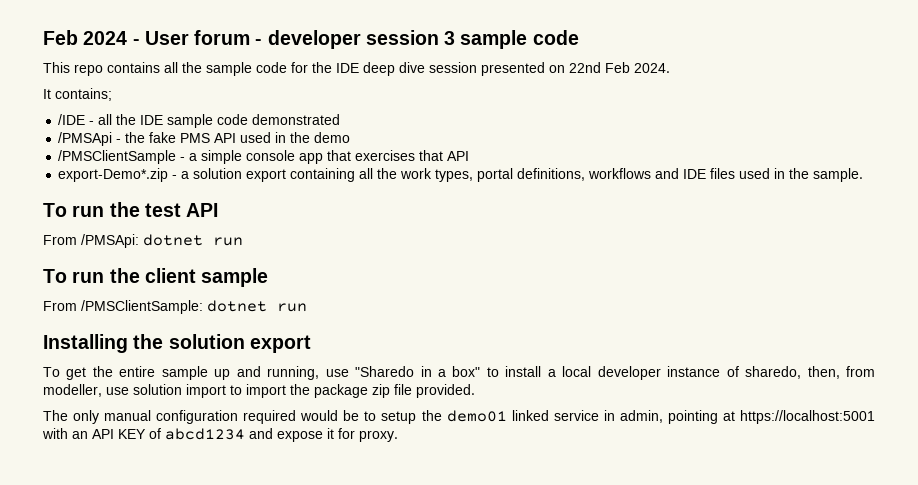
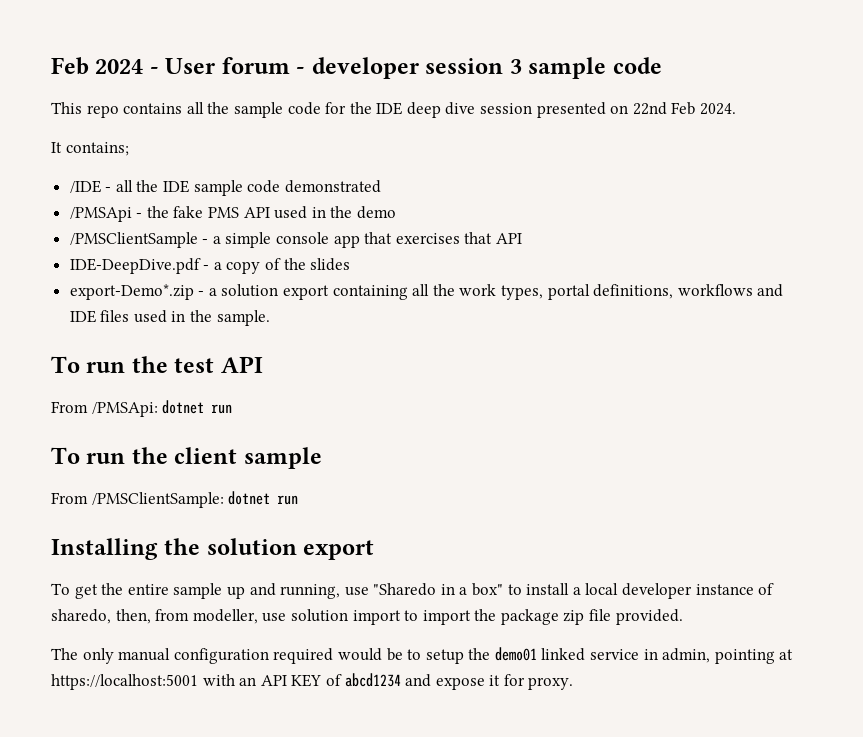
(470, 156) none -> [69,258,351,274] // IDE-DeepDive.pdf - a copy of the slides

